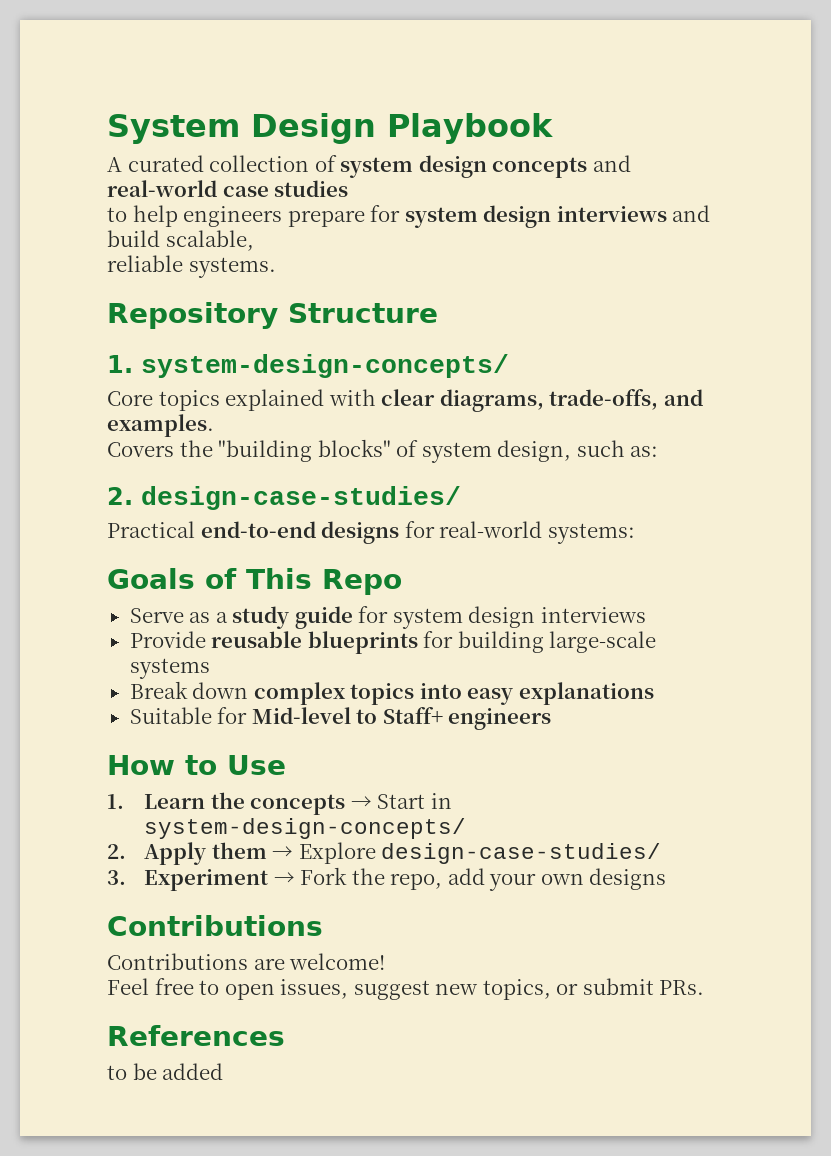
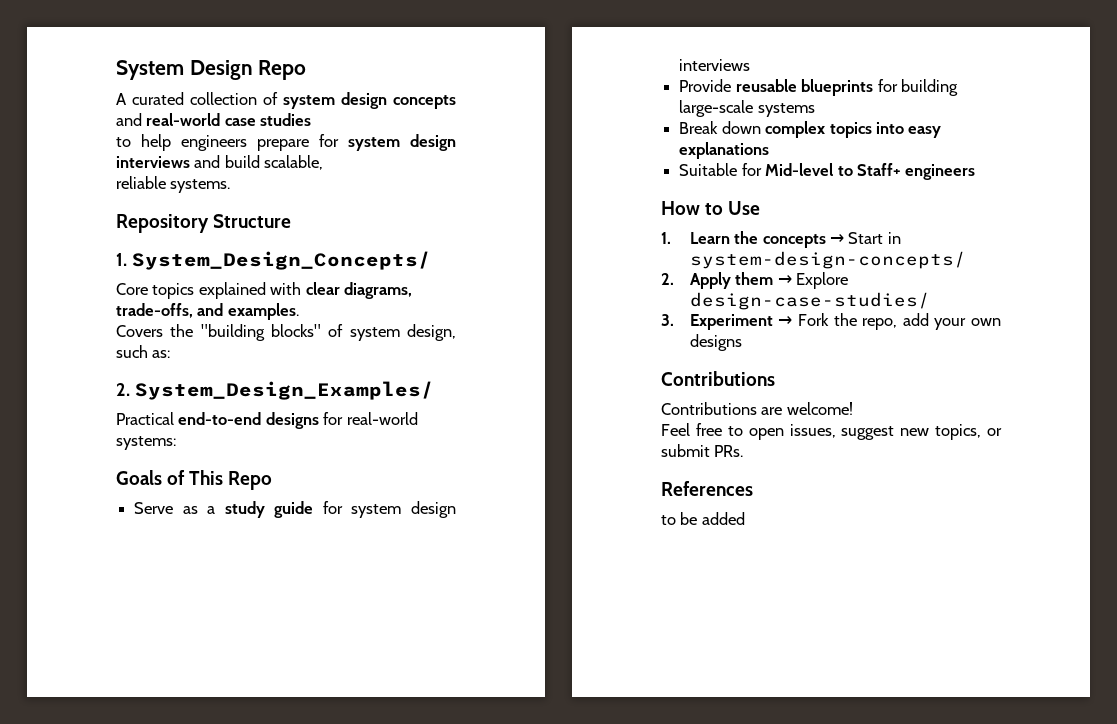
[387,113,553,144] Playbook -> [258,60,307,80] Repo
[141,354,509,378] system-design-concepts/ -> [131,251,431,270] System_Design_Concepts/
[141,486,461,510] design-case-studies/ -> [134,381,434,400] System_Design_Examples/

